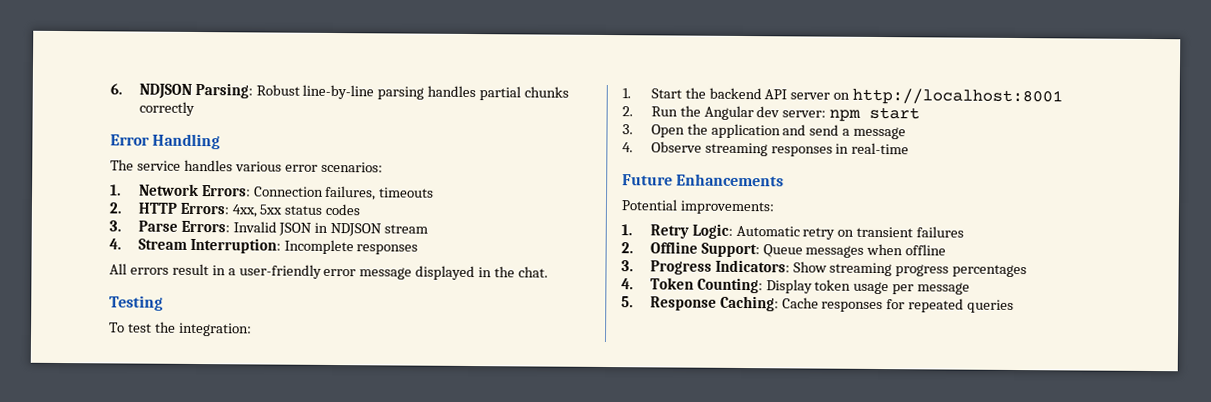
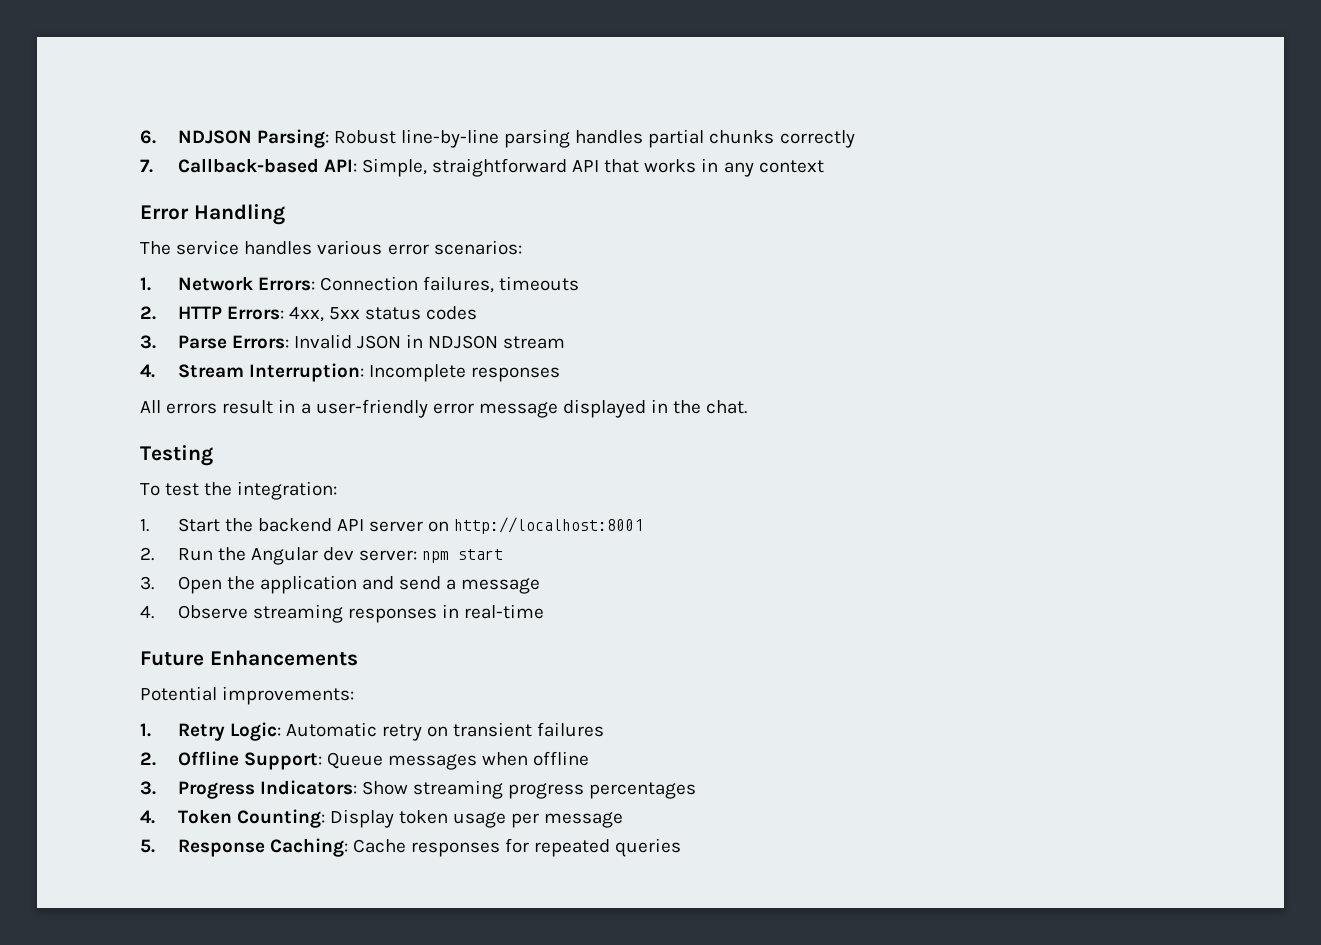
(195, 108) none -> [140,158,824,177] // 7. Callback-based API: Simple, straightforward API that works in any context

